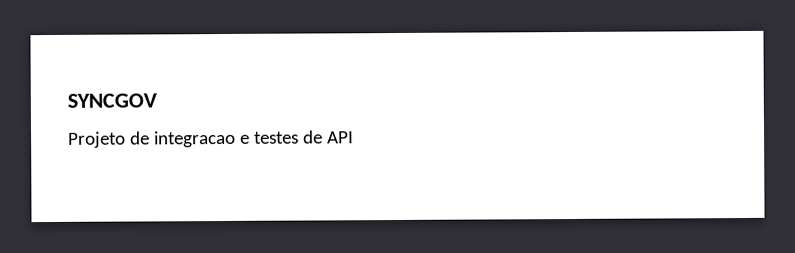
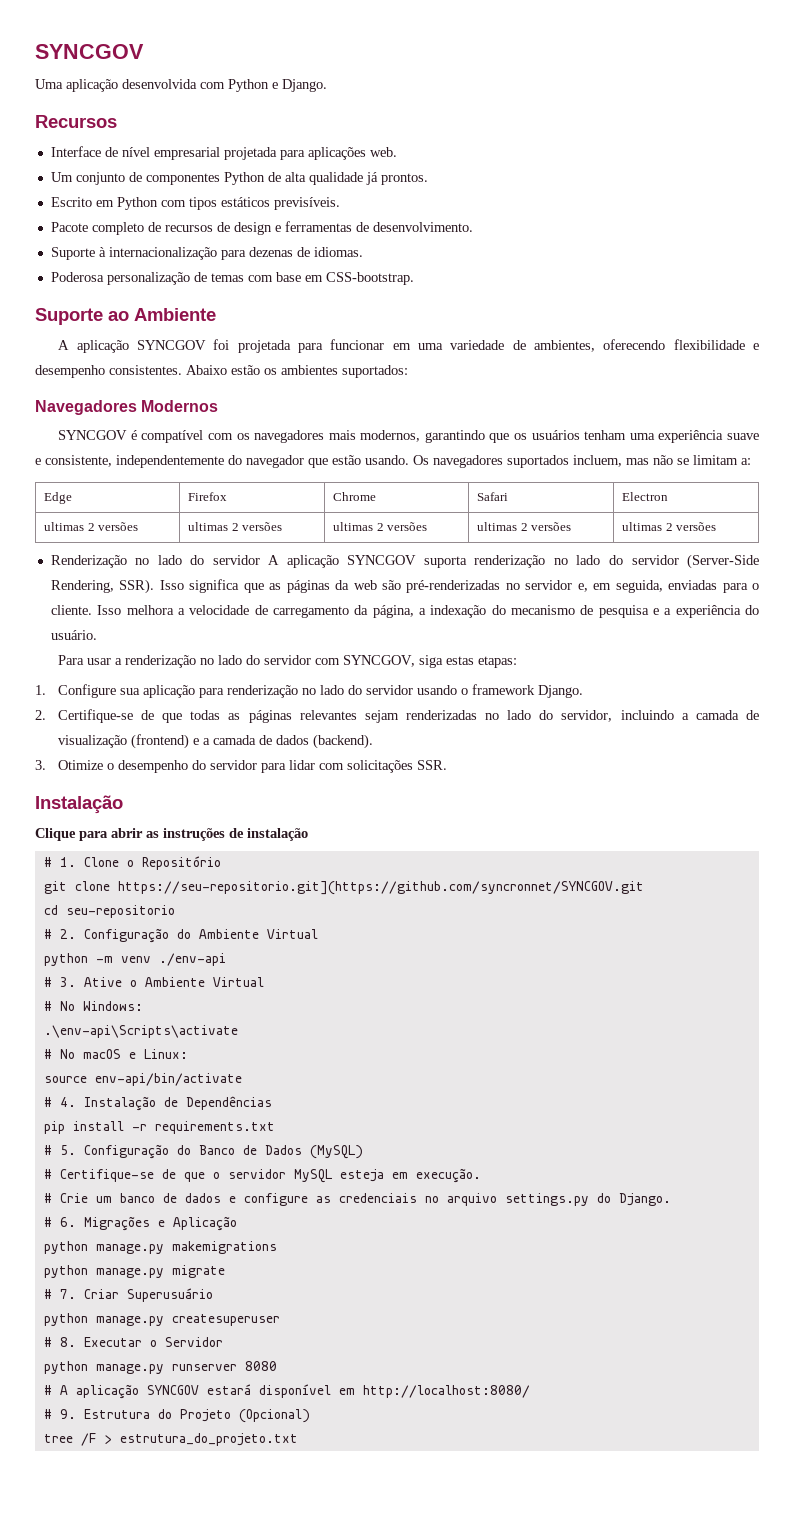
[68,130,354,148] Projeto de integracao e testes de API -> [35,79,327,92] [35,115,117,128] [50,146,397,160] [50,172,428,185] [50,197,340,210] [50,221,473,235] [50,247,363,260] [50,272,414,285] [35,308,216,325] [58,339,760,353] [35,365,408,378] [35,400,219,415] [58,430,759,443] [35,455,751,468] [44,492,73,504] [188,492,228,501] [333,492,377,501] [477,492,509,501] [622,492,669,501] [44,522,139,531] [188,522,283,531] [333,522,428,531] [477,522,572,531] [622,522,717,531] [50,554,759,569] [50,579,759,594] [50,605,759,618] [50,630,97,640] [58,655,518,668] [35,684,583,698] [35,709,759,723] [57,734,373,749] [35,760,447,773] [35,795,123,814] [35,828,308,841] [43,856,221,870] [43,881,644,895] [43,905,175,918] [43,928,318,943] [43,953,226,966] [43,977,264,987] [43,1001,143,1011] [43,1025,238,1038] [43,1049,188,1059] [43,1073,242,1086] [43,1096,272,1111] [43,1121,275,1134] [43,1144,363,1159] [43,1168,481,1183] [43,1193,671,1206] [43,1216,237,1231] [43,1241,277,1254] [43,1265,225,1278] [43,1288,213,1302] [43,1313,280,1326] [43,1337,223,1347] [43,1361,277,1374] [43,1384,530,1399] [43,1409,310,1423] [43,1433,298,1446] Uma aplicação desenvolvida com Python e Django. // Recursos // Interface de nível empresarial projetada para aplicações web. // Um conjunto de componentes Python de alta qualidade já prontos. // Escrito em Python com tipos estáticos previsíveis. // Pacote completo de recursos de design e ferramentas de desenvolvimento. // Suporte à internacionalização para dezenas de idiomas. // Poderosa personalização de temas com base em CSS-bootstrap. // Suporte ao Ambiente // A aplicação SYNCGOV foi projetada para funcionar em uma variedade de ambientes, oferecendo flexibilidade e desempenho consistentes. Abaixo estão os ambientes suportados: // Navegadores Modernos // SYNCGOV é compatível com os navegadores mais modernos, garantindo que os usuários tenham uma experiência suave e consistente, independentemente do navegador que estão usando. Os navegadores suportados incluem, mas não se limitam a: // Edge | Firefox | Chrome | Safari | Electron // ultimas 2 versões | ultimas 2 versões | ultimas 2 versões | ultimas 2 versões | ultimas 2 versões // Renderização no lado do servidor A aplicação SYNCGOV suporta renderização no lado do servidor (Server-Side Rendering, SSR). Isso significa que as páginas da web são pré-renderizadas no servidor e, em seguida, enviadas para o cliente. Isso melhora a velocidade de carregamento da página, a indexação do mecanismo de pesquisa e a experiência do usuário. // Para usar a renderização no lado do servidor com SYNCGOV, siga estas etapas: // 1. Configure sua aplicação para renderização no lado do servidor usando o framework Django. // 2. Certifique-se de que todas as páginas relevantes sejam renderizadas no lado do servidor, incluindo a camada de visualização (frontend) e a camada de dados (backend). // 3. Otimize o desempenho do servidor para lidar com solicitações SSR. // Instalação // Clique para abrir as instruções de instalação // # 1. Clone o Repositório // git clone https://seu-repositorio.git](https://github.com/syncronnet/SYNCGOV.git // cd seu-repositorio // # 2. Configuração do Ambiente Virtual // python -m venv ./env-api // # 3. Ative o Ambiente Virtual // # No Windows: // .\env-api\Scripts\activate // # No macOS e Linux: // source env-api/bin/activate // # 4. Instalação de Dependências // pip install -r requirements.txt // # 5. Configuração do Banco de Dados (MySQL) // # Certifique-se de que o servidor MySQL esteja em execução. // # Crie um banco de dados e configure as credenciais no arquivo settings.py do Django. // # 6. Migrações e Aplicação // python manage.py makemigrations // python manage.py migrate // # 7. Criar Superusuário // python manage.py createsuperuser // # 8. Executar o Servidor // python manage.py runserver 8080 // # A aplicação SYNCGOV estará disponível em http://localhost:8080/ // # 9. Estrutura do Projeto (Opcional) // tree /F > estrutura_do_projeto.txt

